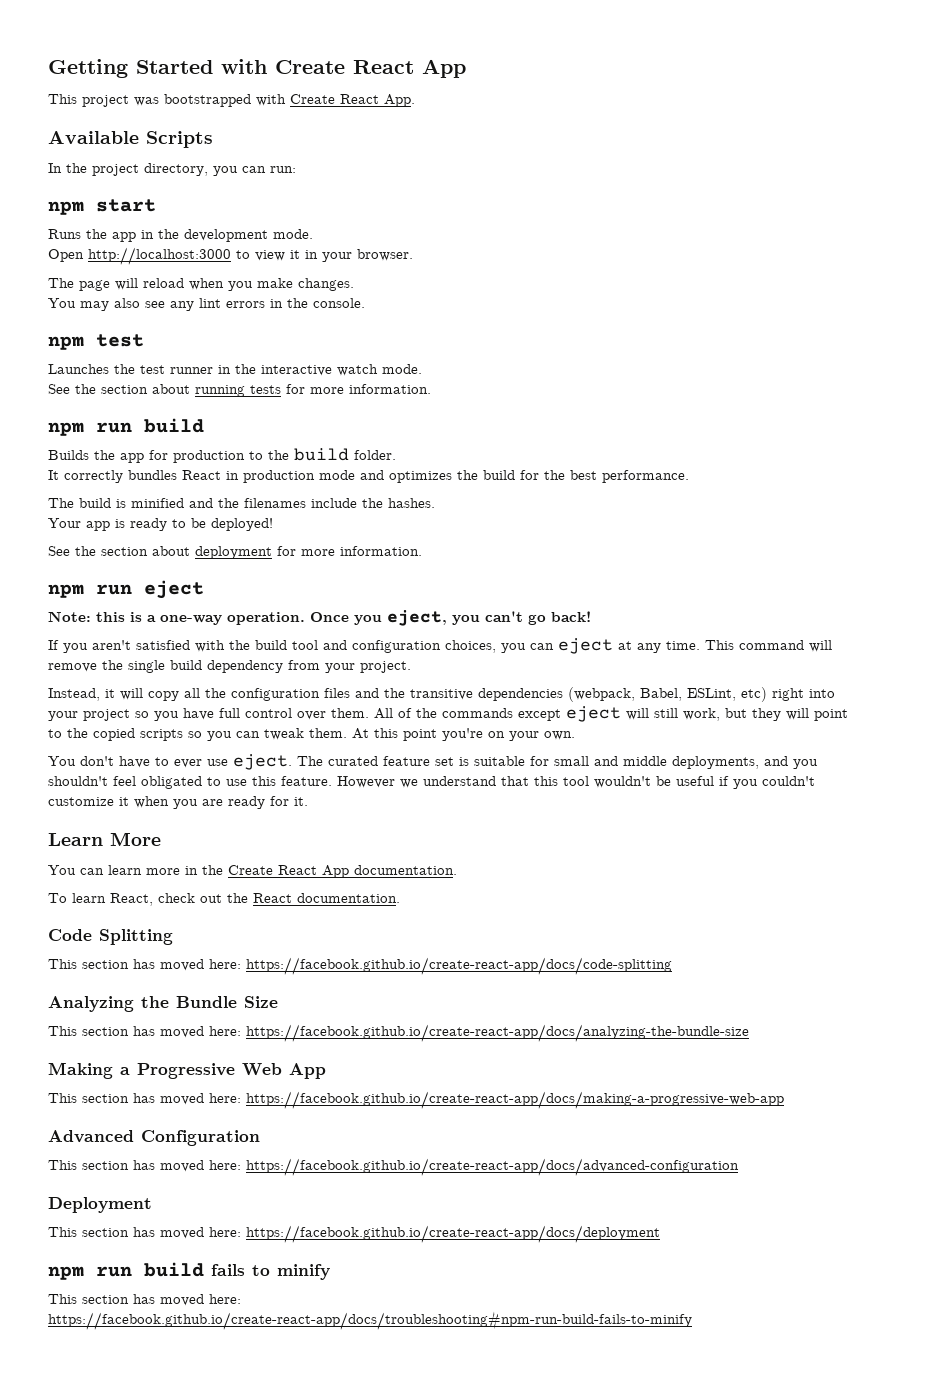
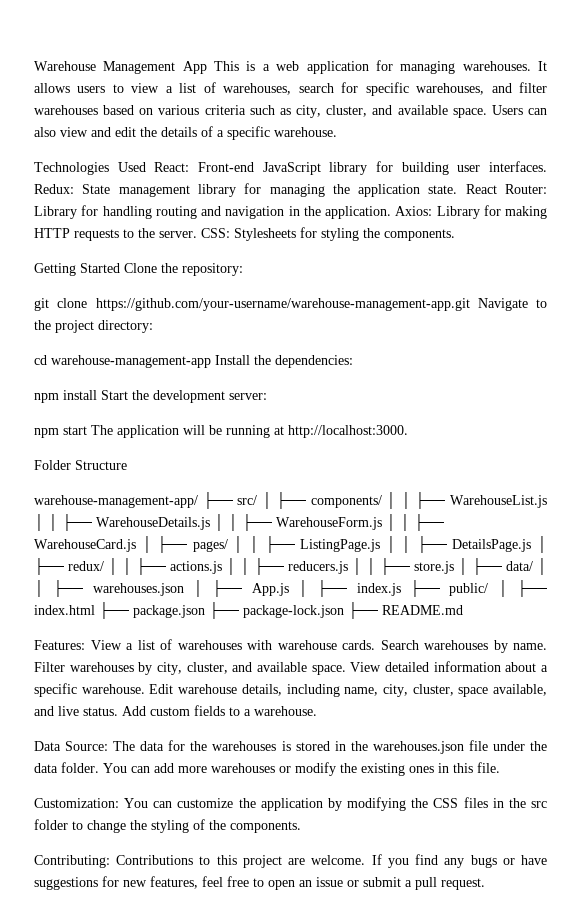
[48,59,466,78] [48,94,415,107] [48,131,213,148] [48,163,296,176] [48,199,156,215] [48,229,313,242] [48,247,413,265] [48,278,354,291] [48,298,365,311] [48,334,144,350] [48,364,422,376] [48,384,431,397] [48,418,204,436] [48,448,396,463] [48,470,689,483] [48,498,435,508] [48,518,273,531] [48,546,422,559] [48,580,204,599] [48,610,591,626] [48,638,832,654] [48,660,411,673] [48,687,835,702] [48,706,848,722] [48,728,575,741] [48,754,818,770] [48,776,815,789] [48,796,308,809] [48,832,161,846] [48,865,457,878] [48,893,400,906] [48,929,173,945] [48,957,672,975] [48,996,278,1012] [48,1024,749,1042] [48,1062,326,1079] [48,1091,784,1109] [48,1130,260,1146] [48,1158,739,1176] [48,1197,152,1213] [48,1225,660,1243] [48,1262,330,1280] [48,1294,241,1306] [48,1311,692,1330] Getting Started with Create React App // This project was bootstrapped with Create React App. // Available Scripts // In the project directory, you can run: // npm start // Runs the app in the development mode. // Open http://localhost:3000 to view it in your browser. // The page will reload when you make changes. // You may also see any lint errors in the console. // npm test // Launches the test runner in the interactive watch mode. // See the section about running tests for more information. // npm run build // Builds the app for production to the build folder. // It correctly bundles React in production mode and optimizes the build for the best performance. // The build is minified and the filenames include the hashes. // Your app is ready to be deployed! // See the section about deployment for more information. // npm run eject // Note: this is a one-way operation. Once you eject, you can't go back! // If you aren't satisfied with the build tool and configuration choices, you can eject at any time. This command will remove the single build dependency from your project. // Instead, it will copy all the configuration files and the transitive dependencies (webpack, Babel, ESLint, etc) right into your project so you have full control over them. All of the commands except eject will still work, but they will point to the copied scripts so you can tweak them. At this point you're on your own. // You don't have to ever use eject. The curated feature set is suitable for small and middle deployments, and you shouldn't feel obligated to use this feature. However we understand that this tool wouldn't be useful if you couldn't customize it when you are ready for it. // Learn More // You can learn more in the Create React App documentation. // To learn React, check out the React documentation. // Code Splitting // This section has moved here: https://facebook.github.io/create-react-app/docs/code-splitting // Analyzing the Bundle Size // This section has moved here: https://facebook.github.io/create-react-app/docs/analyzing-the-bundle-size // Making a Progressive Web App // This section has moved here: https://facebook.github.io/create-react-app/docs/making-a-progressive-web-app // Advanced Configuration // This section has moved here: https://facebook.github.io/create-react-app/docs/advanced-configuration // Deployment // This section has moved here: https://facebook.github.io/create-react-app/docs/deployment // npm run build fails to minify // This section has moved here: https://facebook.github.io/create-react-app/docs/troubleshooting#npm-run-build-fails-to-minify -> [34,60,548,74] [34,82,547,96] [34,105,547,118] [34,126,337,140] [34,161,547,175] [34,183,547,197] [34,205,547,219] [34,227,455,241] [34,263,243,276] [34,298,547,311] [34,320,153,333] [34,355,353,368] [34,390,267,403] [34,425,408,438] [34,460,127,470] [34,492,547,509] [34,514,444,531] [34,536,547,553] [34,558,547,575] [34,580,547,597] [34,602,463,619] [34,639,547,653] [34,661,549,675] [34,683,547,697] [34,705,317,716] [34,740,547,754] [34,762,500,776] [34,797,547,811] [34,819,301,833] [34,854,547,868] [34,876,485,890] Warehouse Management App This is a web application for managing warehouses. It allows users to view a list of warehouses, search for specific warehouses, and filter warehouses based on various criteria such as city, cluster, and available space. Users can also view and edit the details of a specific warehouse. // Technologies Used React: Front-end JavaScript library for building user interfaces. Redux: State management library for managing the application state. React Router: Library for handling routing and navigation in the application. Axios: Library for making HTTP requests to the server. CSS: Stylesheets for styling the components. // Getting Started Clone the repository: // git clone https://github.com/your-username/warehouse-management-app.git Navigate to the project directory: // cd warehouse-management-app Install the dependencies: // npm install Start the development server: // npm start The application will be running at http://localhost:3000. // Folder Structure // warehouse-management-app/ ├── src/ │ ├── components/ │ │ ├── WarehouseList.js │ │ ├── WarehouseDetails.js │ │ ├── WarehouseForm.js │ │ ├── WarehouseCard.js │ ├── pages/ │ │ ├── ListingPage.js │ │ ├── DetailsPage.js │ ├── redux/ │ │ ├── actions.js │ │ ├── reducers.js │ │ ├── store.js │ ├── data/ │ │ ├── warehouses.json │ ├── App.js │ ├── index.js ├── public/ │ ├── index.html ├── package.json ├── package-lock.json ├── README.md // Features: View a list of warehouses with warehouse cards. Search warehouses by name. Filter warehouses by city, cluster, and available space. View detailed information about a specific warehouse. Edit warehouse details, including name, city, cluster, space available, and live status. Add custom fields to a warehouse. // Data Source: The data for the warehouses is stored in the warehouses.json file under the data folder. You can add more warehouses or modify the existing ones in this file. // Customization: You can customize the application by modifying the CSS files in the src folder to change the styling of the components. // Contributing: Contributions to this project are welcome. If you find any bugs or have suggestions for new features, feel free to open an issue or submit a pull request.

